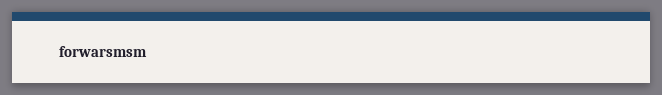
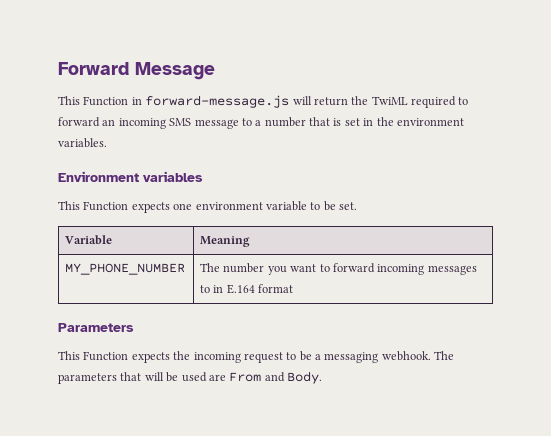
[59,46,147,57] forwarsmsm -> [58,62,215,80] [58,95,469,108] [58,117,464,129] [58,138,107,148] [58,171,203,182] [58,201,357,213] [65,235,113,245] [200,236,251,247] [65,263,186,275] [200,263,477,275] [200,284,294,294] [58,323,134,332] [58,351,455,363] [58,371,322,384] Forward Message // This Function in forward-message.js will return the TwiML required to forward an incoming SMS message to a number that is set in the environment variables. // Environment variables // This Function expects one environment variable to be set. // Variable | Meaning // MY_PHONE_NUMBER | The number you want to forward incoming messages to in E.164 format // Parameters // This Function expects the incoming request to be a messaging webhook. The parameters that will be used are From and Body.

